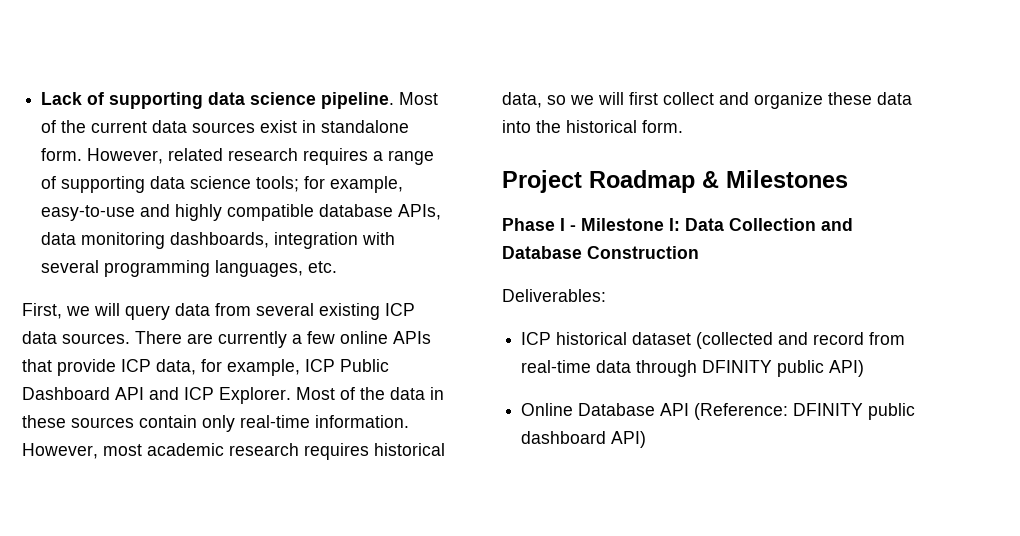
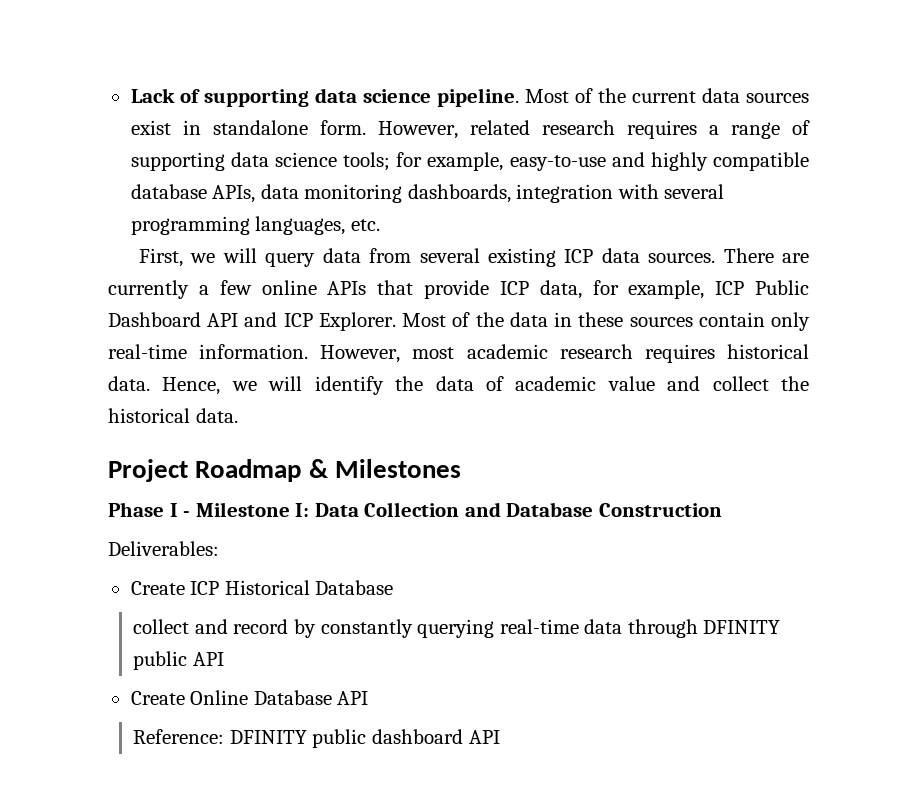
[502,92,912,109] [502,120,531,133] data, so we will first collect and organize these data into -> [108,376,769,395] data. Hence, we will identify the data of academic value and collect
[642,120,683,133] form. -> [195,408,238,423] data.
[521,332,906,349] ICP historical dataset (collected and record from -> [130,580,394,595] [133,619,495,638] Create ICP Historical Database // collect and record by constantly querying
[829,360,865,377] API) // -> [192,652,224,666] [130,691,185,705] API // Create
[694,403,789,420] (Reference: -> [133,729,225,744] // Reference:
[611,431,647,448] API) -> [468,730,500,744] API

